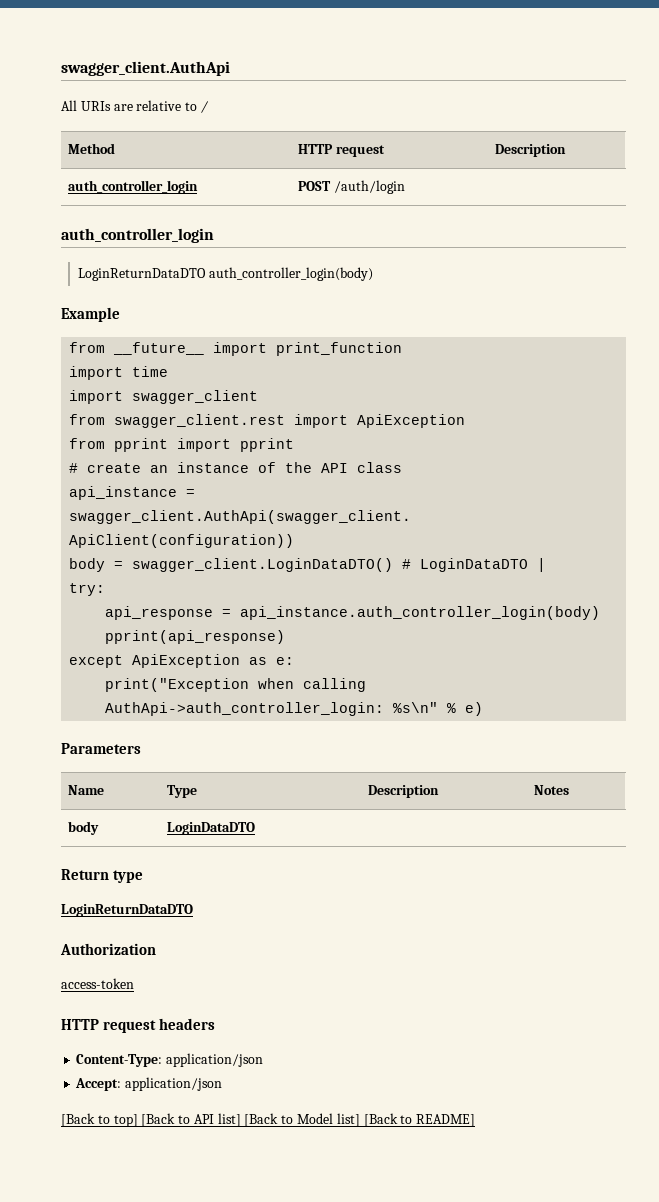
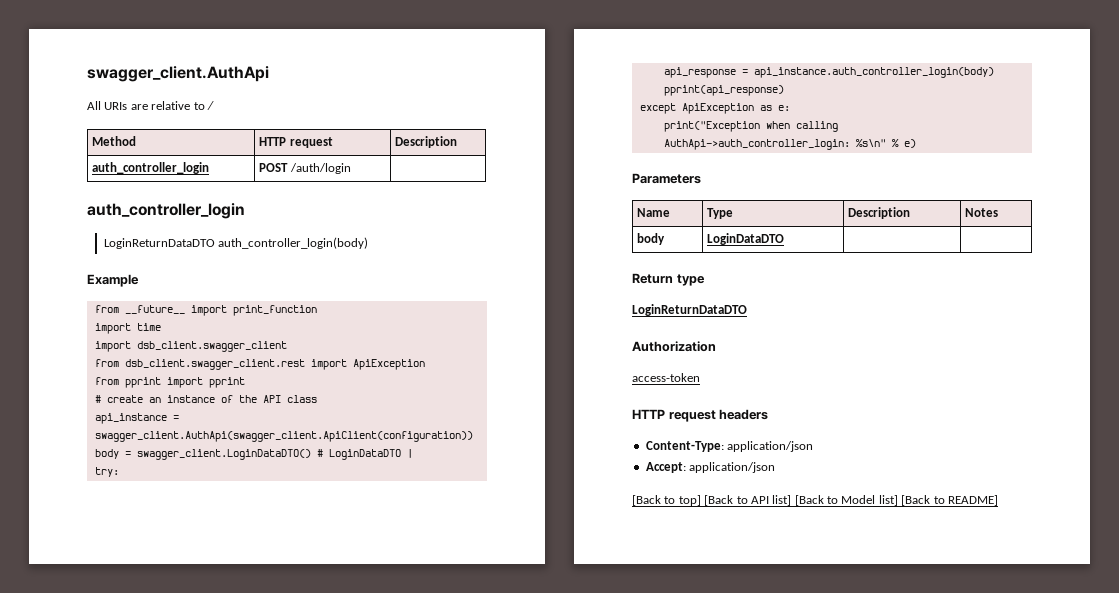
[132,390,259,404] [69,414,286,428] swagger_client // from swagger_client.rest -> [136,341,287,352] [94,359,305,370] dsb_client.swagger_client // from dsb_client.swagger_client.rest

